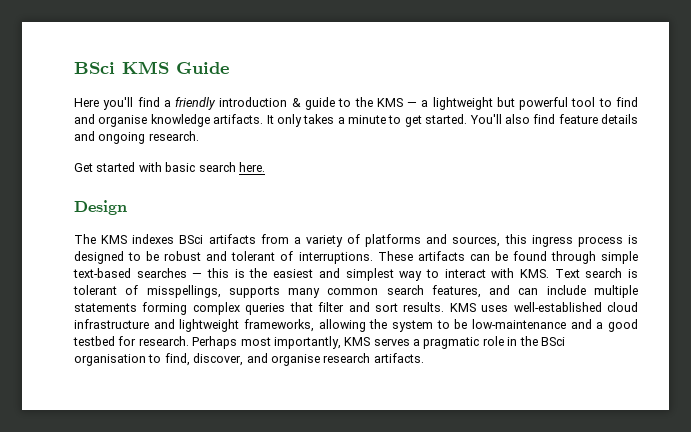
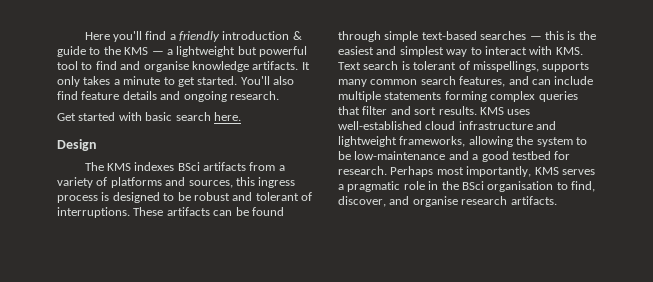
[74,61,229,74] BSci KMS Guide // -> (84, 36) none

